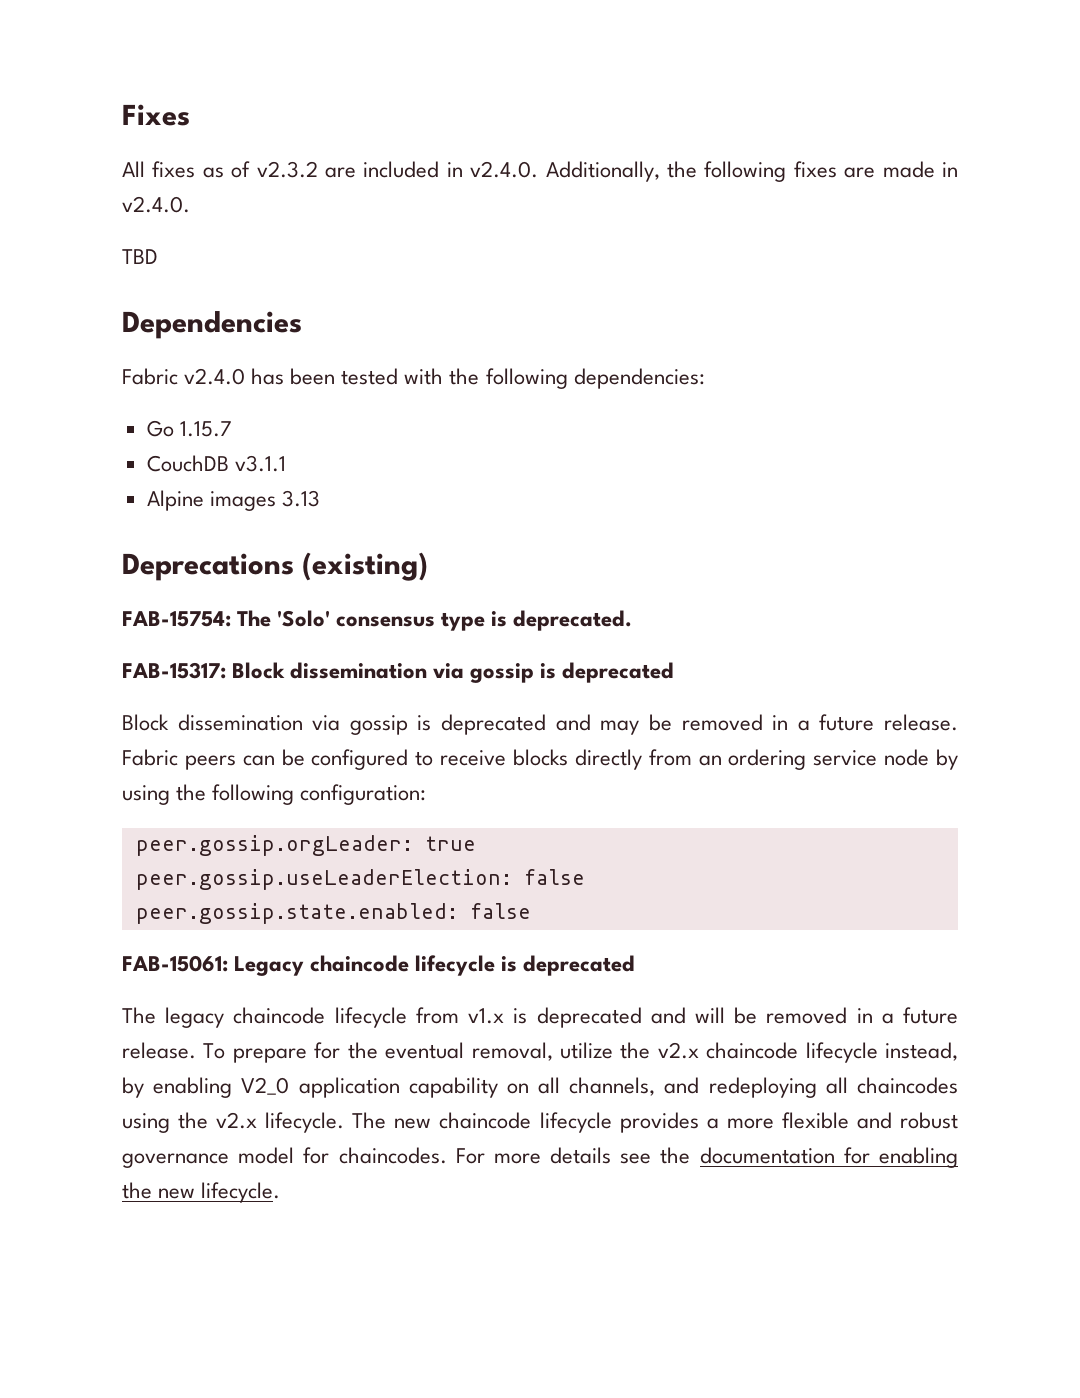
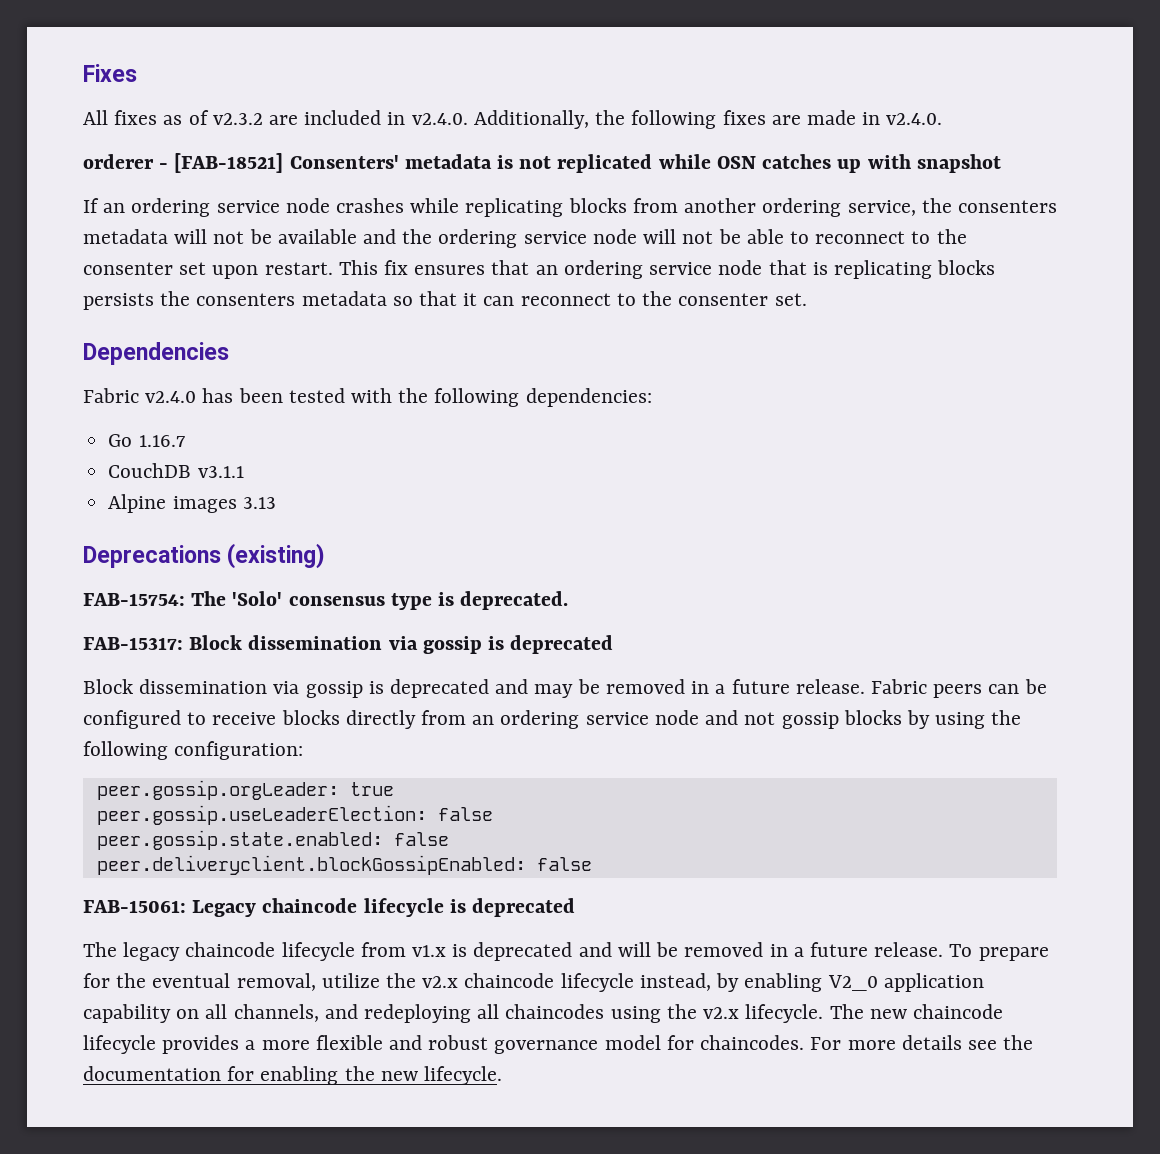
[122,249,158,264] TBD -> [83,153,1001,173] [83,198,1057,217] [83,229,967,248] [83,260,996,279] [83,291,807,310] orderer - [FAB-18521] Consenters' metadata is not replicated while OSN catches up with snapshot // If an ordering service node crashes while replicating blocks from another ordering service, the consenters metadata will not be available and the ordering service node will not be able to reconnect to the consenter set upon restart. This fix ensures that an ordering service node that is replicating blocks persists the consenters metadata so that it can reconnect to the consenter set.
[179,421,232,437] 1.15.7 -> [138,435,185,447] 1.16.7
(930, 757) none -> [705,710,902,729] and not gossip blocks
(531, 911) none -> [96,855,592,875] // peer.deliveryclient.blockGossipEnabled: false

